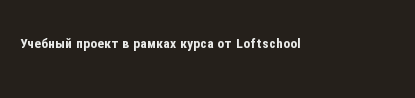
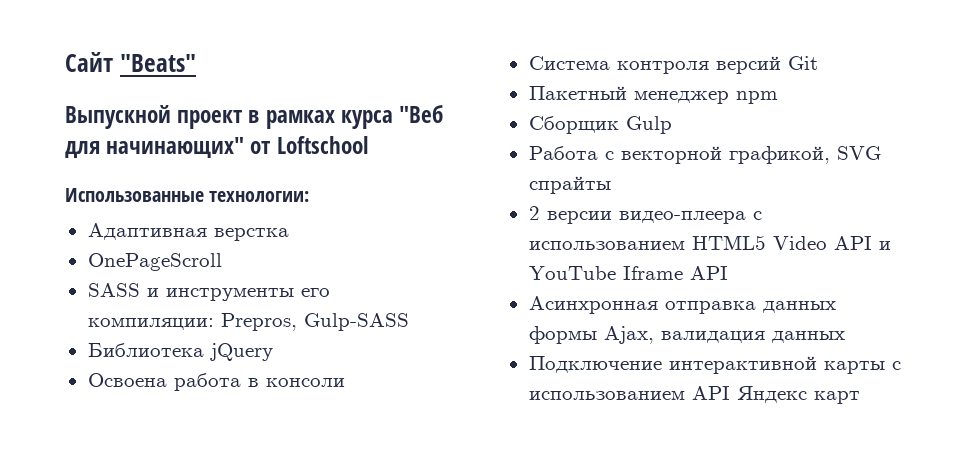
[20,38,72,48] Учебный -> [65,52,196,72] [65,105,171,129] Сайт "Beats" // Выпускной
(214, 46) none -> [399,105,444,123] [65,137,245,158] "Веб для начинающих"
(301, 43) none -> [65,188,310,202] [87,223,289,241] [87,253,222,271] [87,283,330,301] [87,313,409,331] [87,343,273,361] [87,373,345,391] [528,56,818,74] [528,86,778,104] [528,116,672,134] [528,146,881,164] [528,176,611,194] [528,206,762,224] [528,235,891,250] [528,266,728,280] [528,296,836,314] [528,326,845,344] [528,356,901,374] [528,386,860,404] // Использованные технологии: // Адаптивная верстка // OnePageScroll // SASS и инструменты его компиляции: Prepros, Gulp-SASS // Библиотека jQuery // Освоена работа в консоли // Система контроля версий Git // Пакетный менеджер npm // Сборщик Gulp // Работа с векторной графикой, SVG спрайты // 2 версии видео-плеера с использованием HTML5 Video API и YouTube Iframe API // Асинхронная отправка данных формы Ajax, валидация данных // Подключение интерактивной карты с использованием API Яндекс карт

